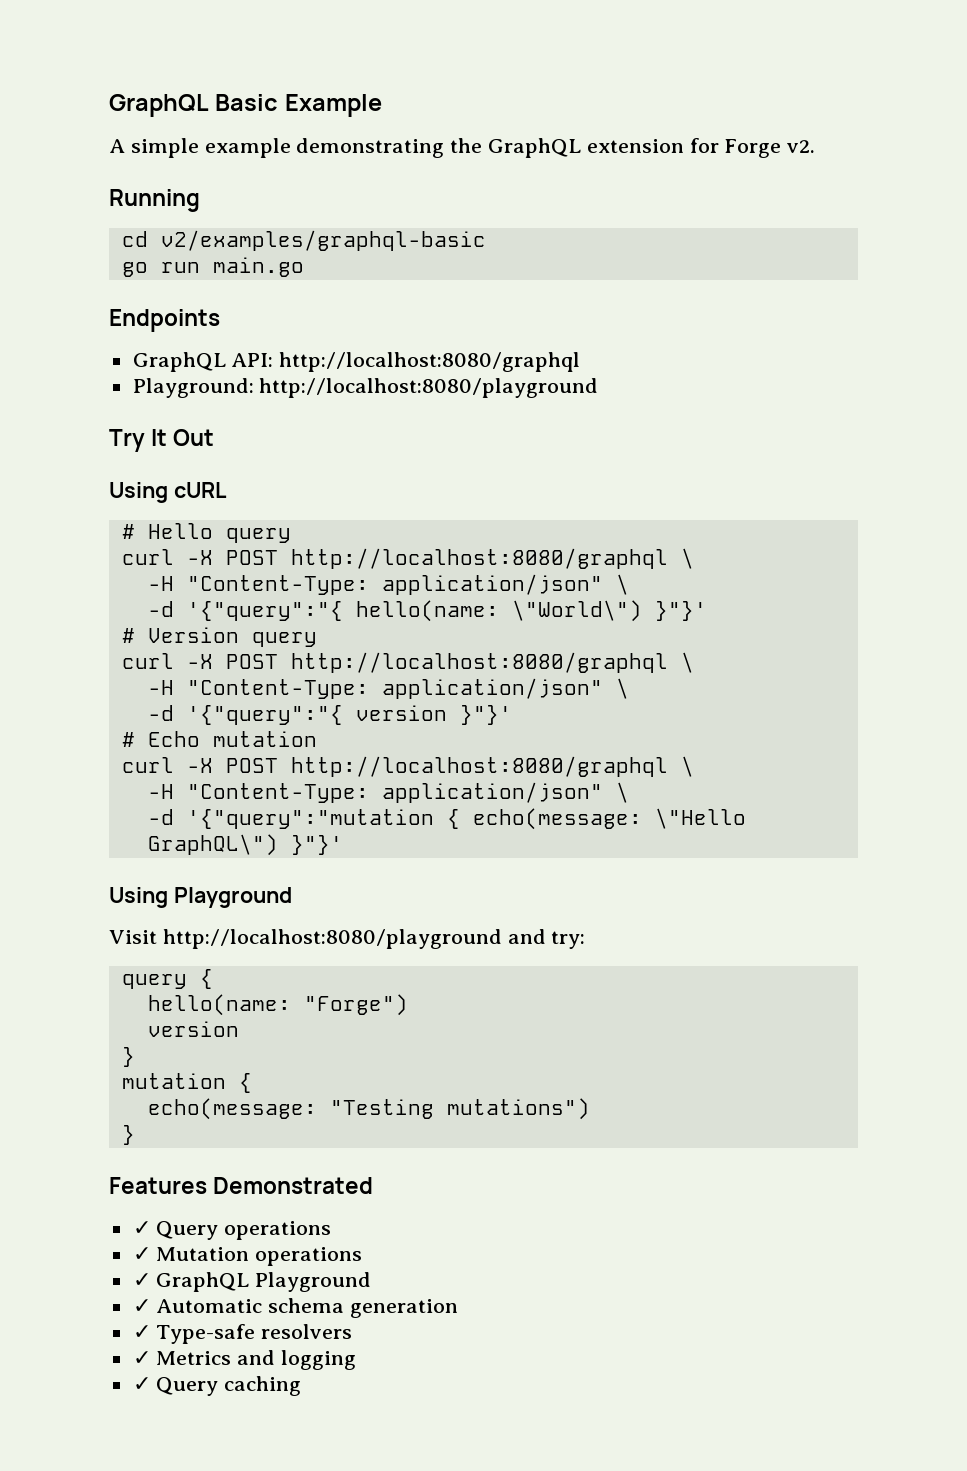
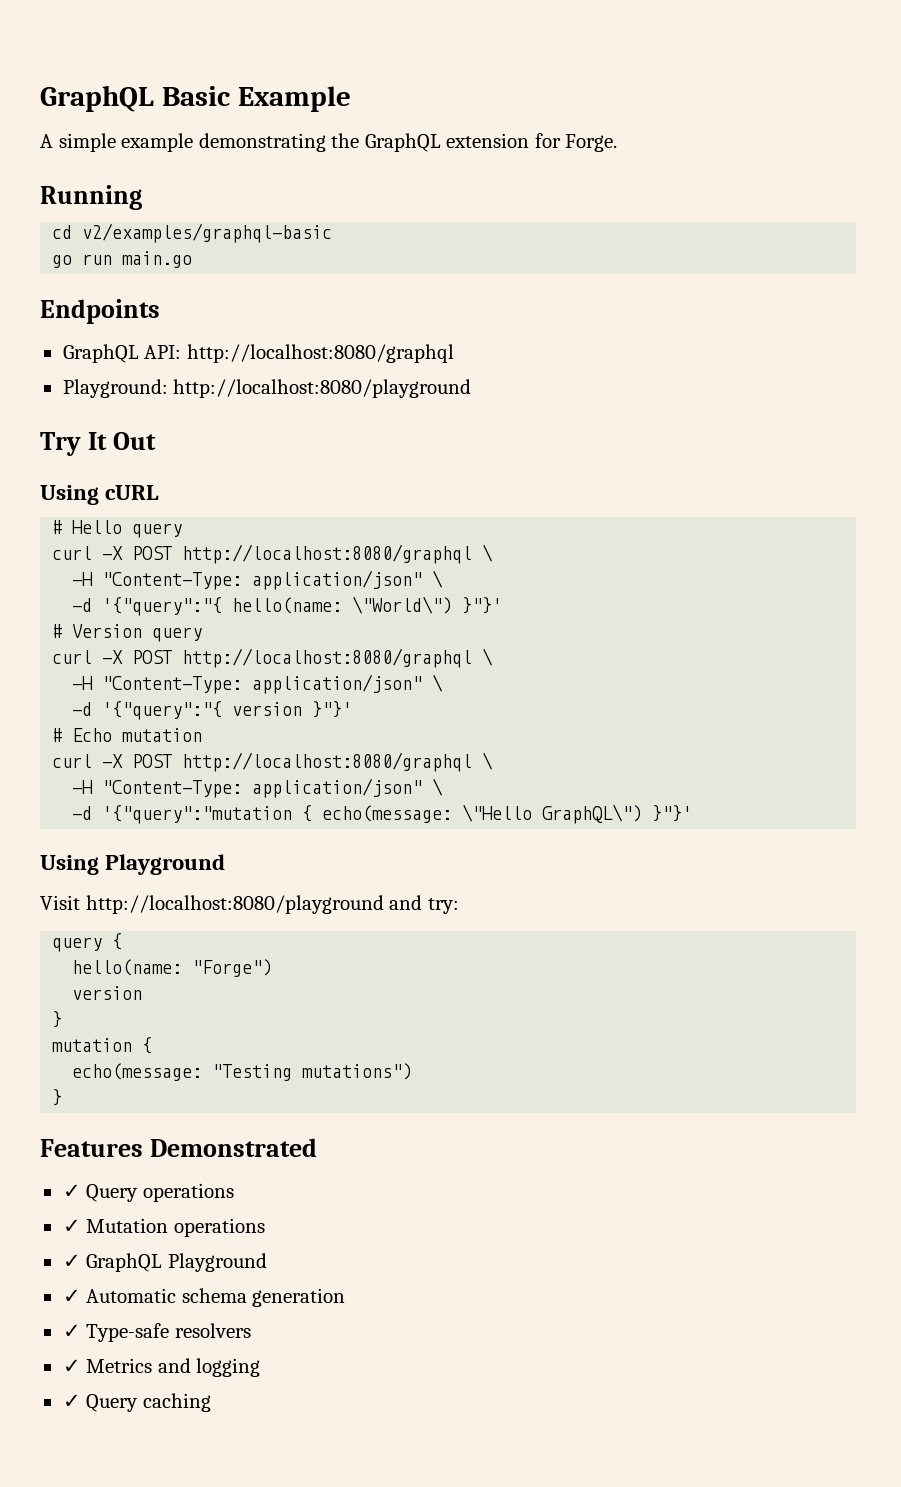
[724,139,816,158] Forge v2. -> [565,134,618,152] Forge.

